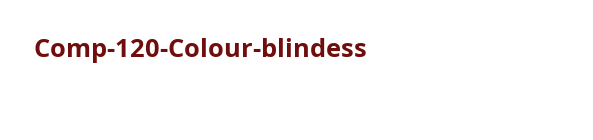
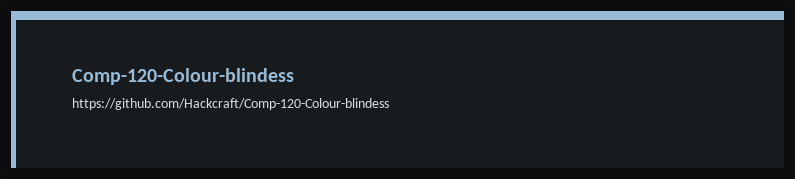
(367, 50) none -> [72,98,389,110] // https://github.com/Hackcraft/Comp-120-Colour-blindess

